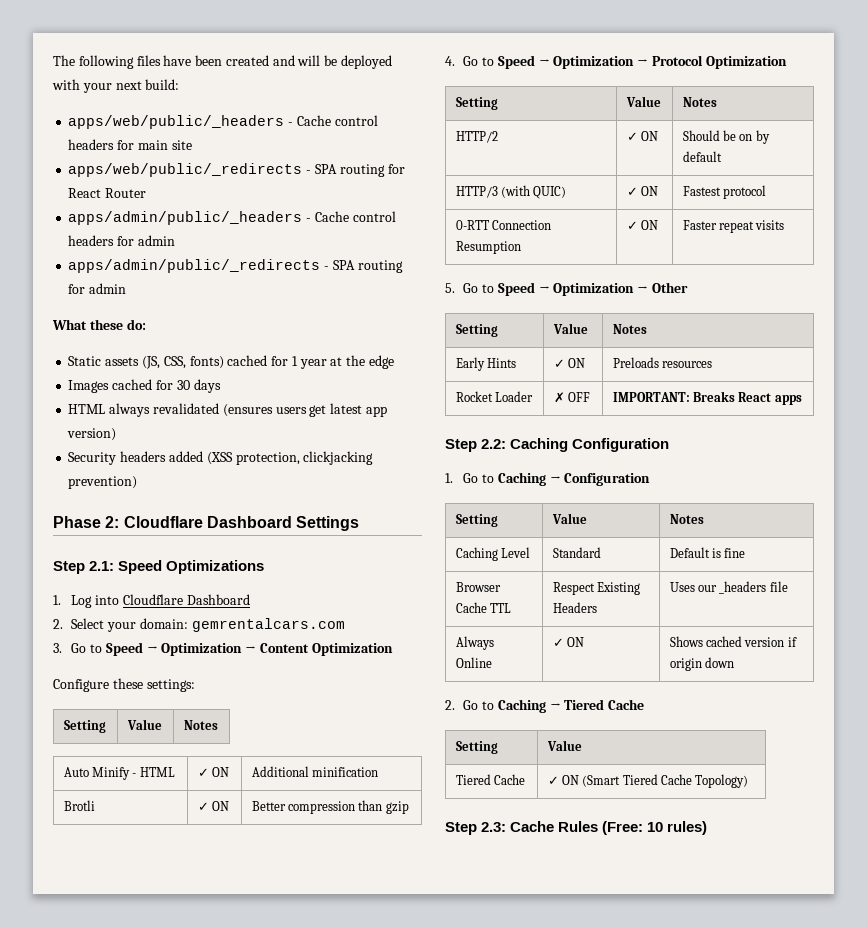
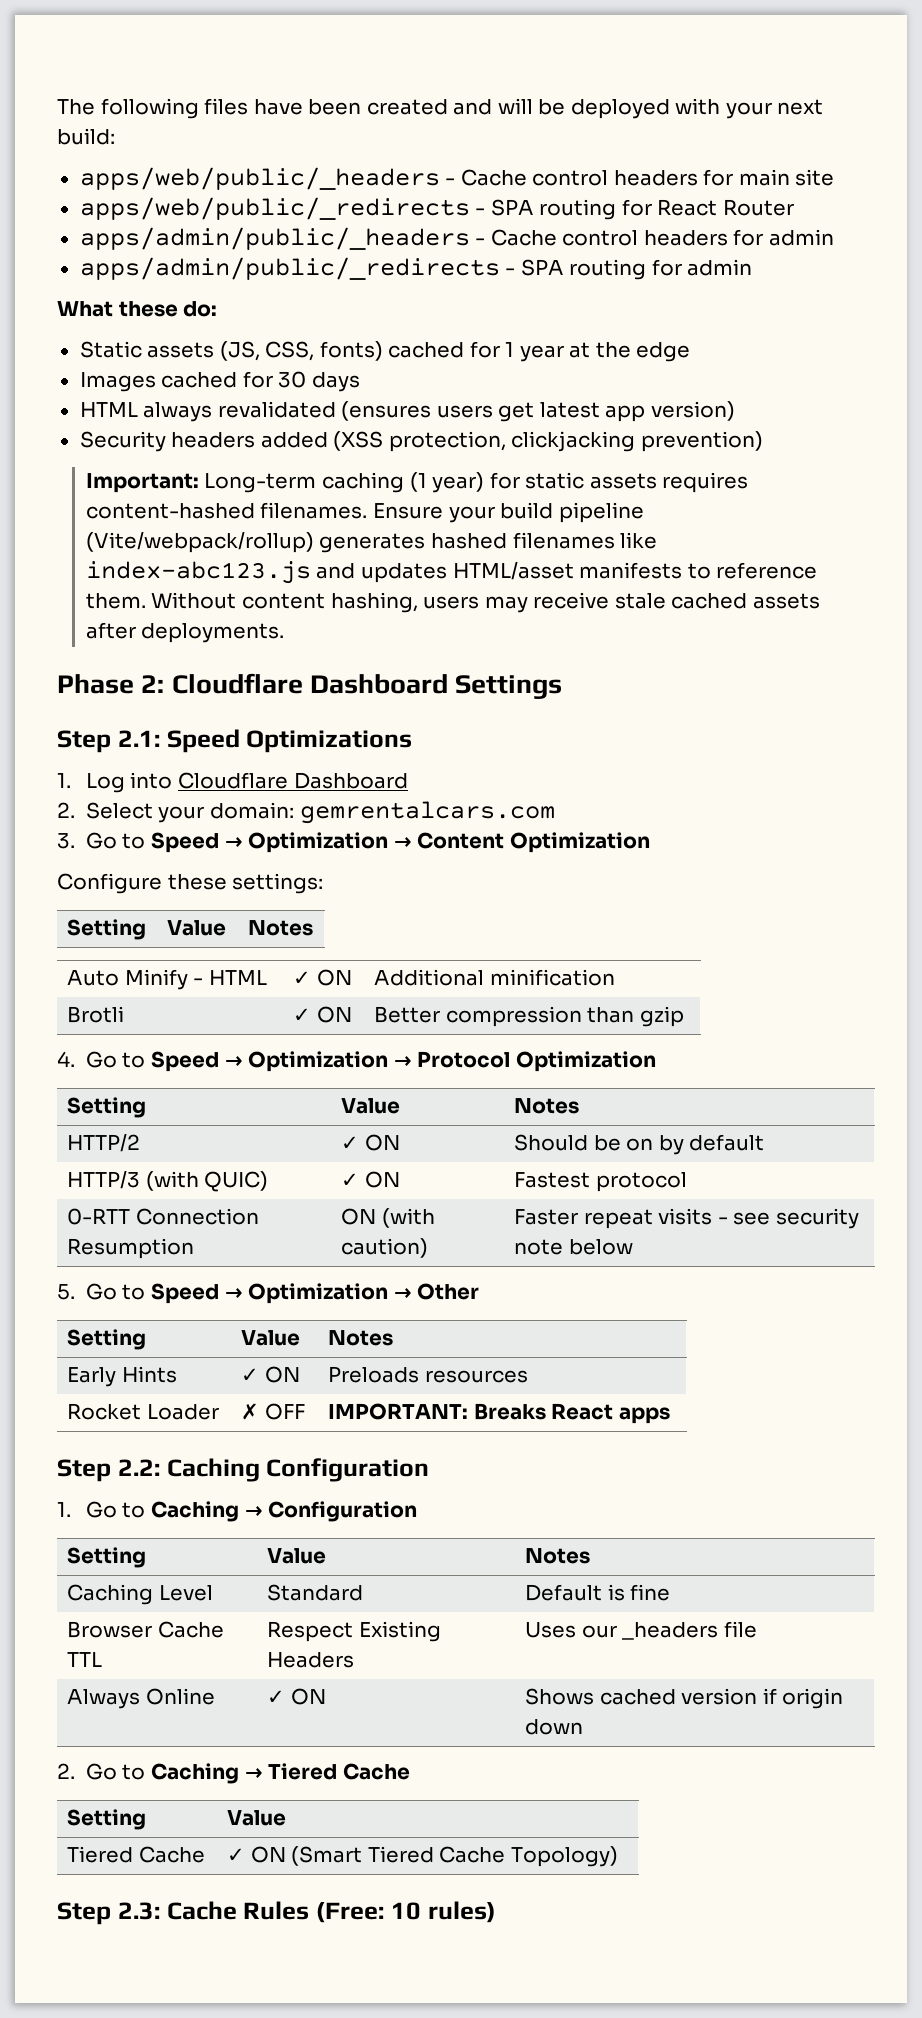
(138, 482) none -> [85,472,749,493] [85,502,644,523] [85,532,658,553] [85,561,818,584] [85,592,820,613] [85,622,285,643] // Important: Long-term caching (1 year) for static assets requires content-hashed filenames. Ensure your build pipeline (Vite/webpack/rollup) generates hashed filenames like index-abc123.js and updates HTML/asset manifests to reference them. Without content hashing, users may receive stale cached assets after deployments.
[626,220,658,230] ✓ ON -> [341,1208,435,1228] [341,1238,429,1258] ON (with caution)
(785, 225) none -> [717,1208,859,1229] [514,1239,633,1255] - see security note below

